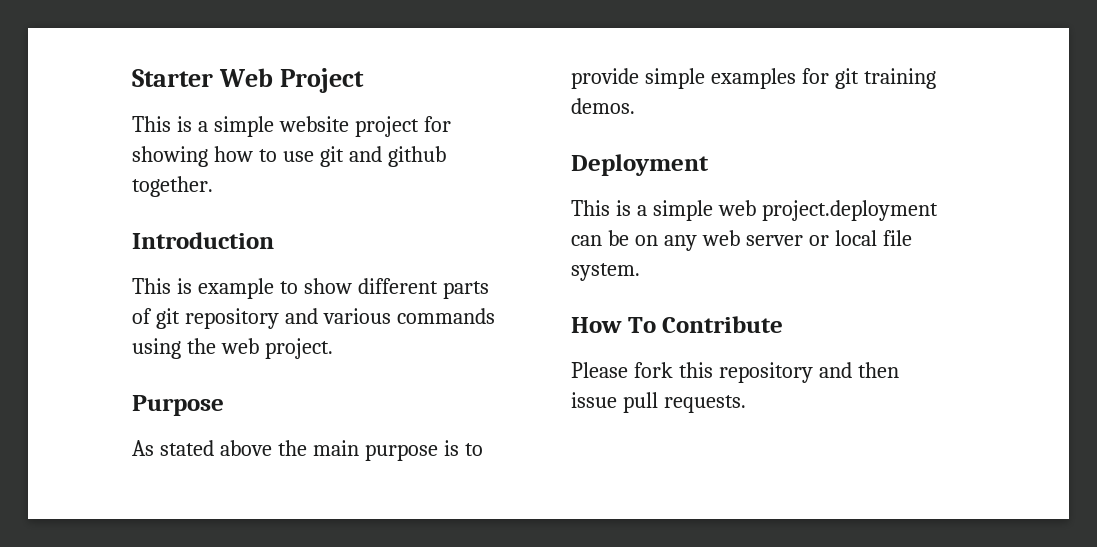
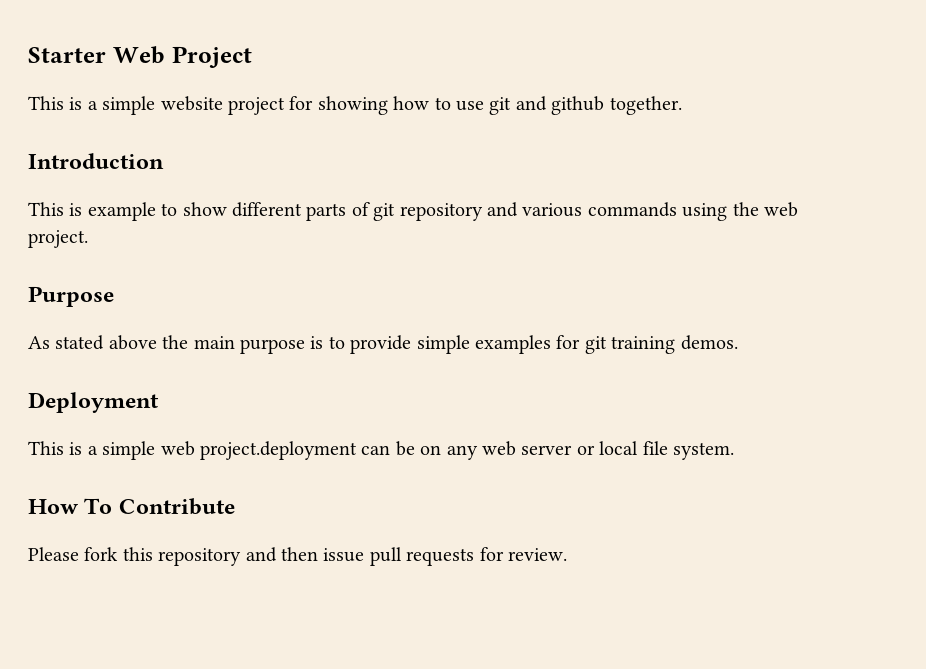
[663,395,746,413] requests. -> [406,547,567,566] requests for review.

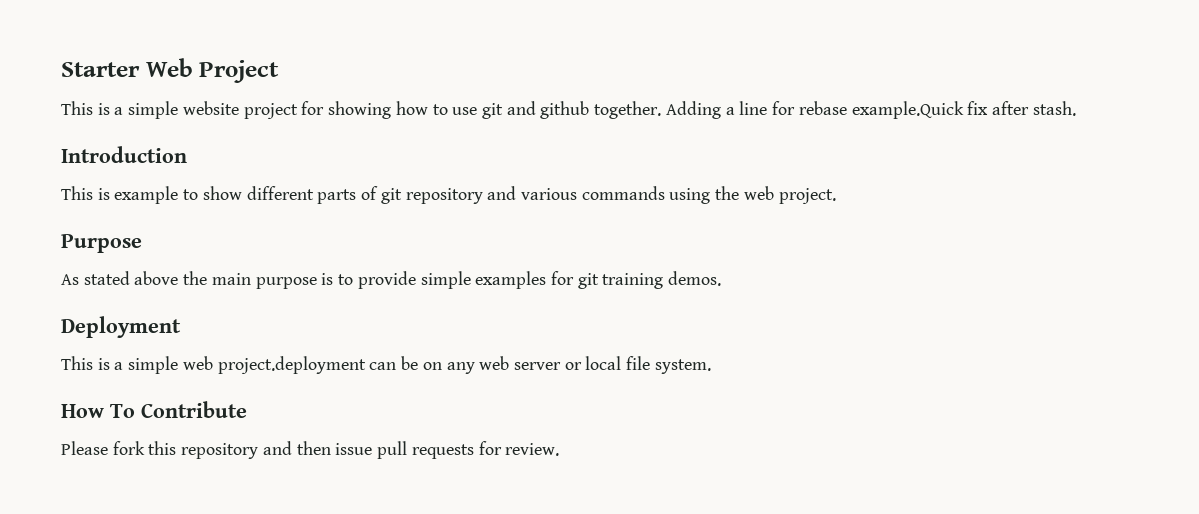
(682, 105) none -> [665,101,1076,119] Adding a line for rebase example.Quick fix after stash.

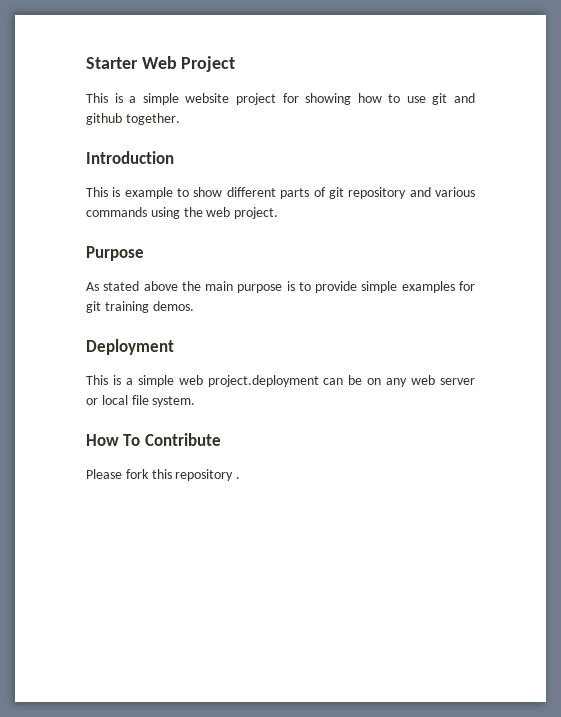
[665,101,1076,119] Adding a line for rebase example.Quick fix after stash. -> (180, 119) none
[262,441,560,459] and then issue pull requests for review. -> [236,477,241,479] .

